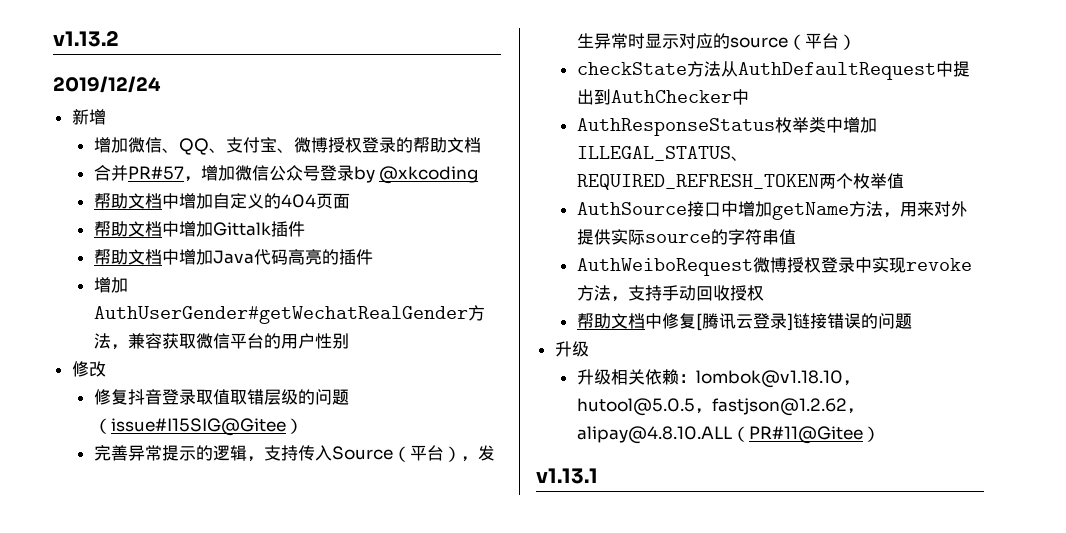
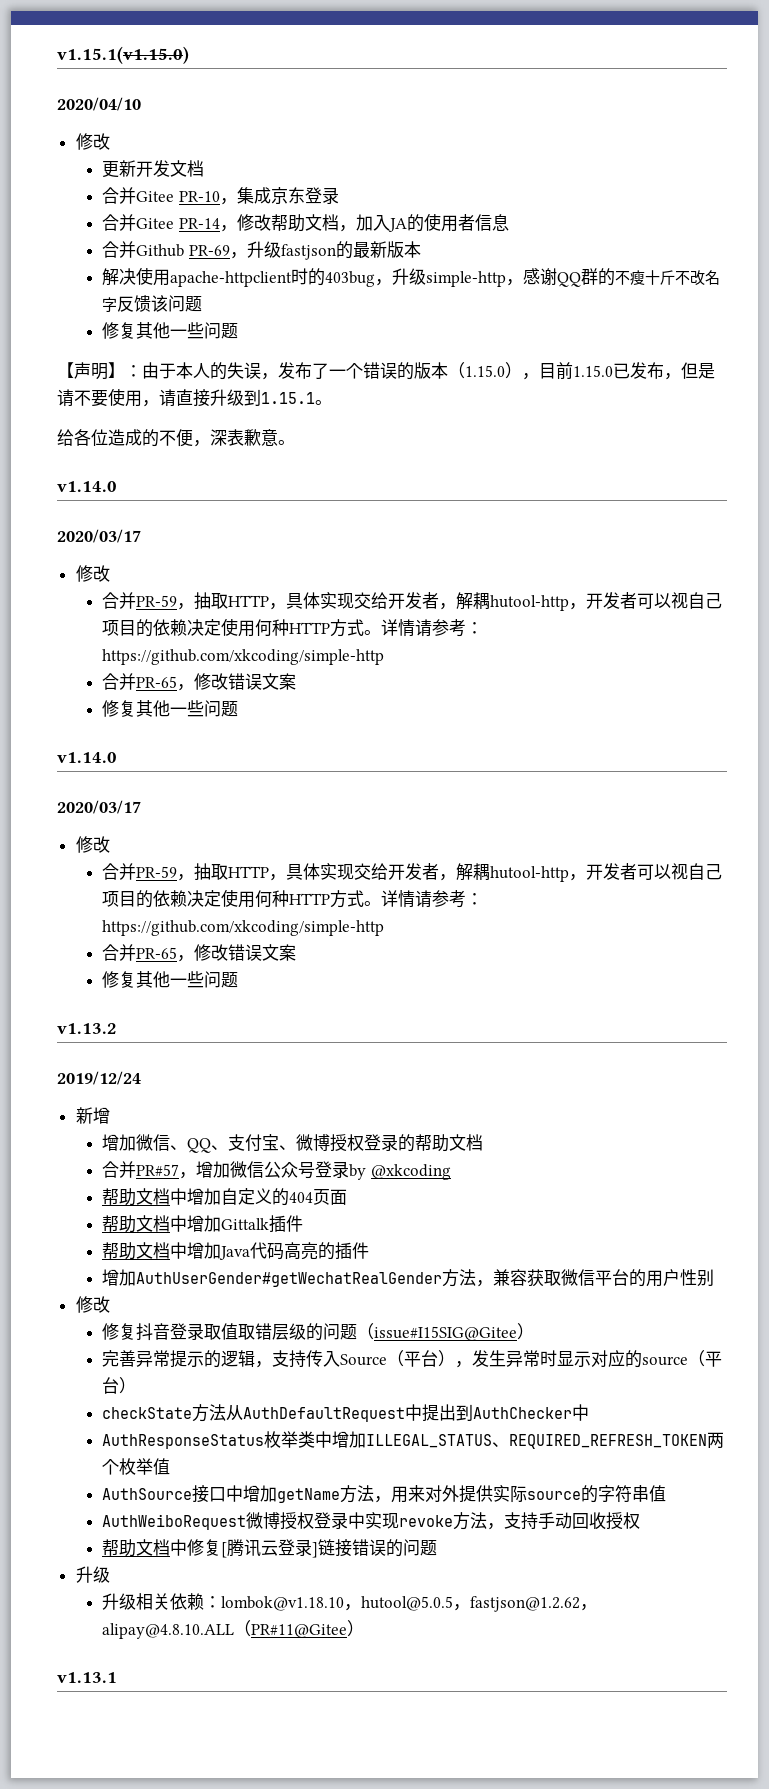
(53, 38) none -> [57,46,189,64] [57,97,141,111] [75,133,110,150] [102,160,205,178] [102,187,340,205] [102,213,510,232] [102,241,422,260] [102,267,721,287] [102,295,203,312] [102,322,239,339] [57,362,715,380] [57,388,332,407] [57,429,295,447] [57,481,117,492] [57,529,141,543] [75,565,110,582] [102,592,723,611] [102,618,484,637] [102,649,385,665] [102,673,297,691] [102,700,239,717] [57,752,117,763] [57,800,141,814] [75,836,110,853] [102,863,723,882] [102,889,484,908] [102,920,385,936] [102,944,297,962] [102,971,239,988] v1.15.1(v1.15.0) // 2020/04/10 // 修改 // 更新开发文档 // 合并Gitee PR-10，集成京东登录 // 合并Gitee PR-14，修改帮助文档，加入JA的使用者信息 // 合并Github PR-69，升级fastjson的最新版本 // 解决使用apache-httpclient时的403bug，升级simple-http，感谢QQ群的不瘦十斤不改名字反馈该问题 // 修复其他一些问题 // 【声明】：由于本人的失误，发布了一个错误的版本（1.15.0），目前1.15.0已发布，但是请不要使用，请直接升级到1.15.1。 // 给各位造成的不便，深表歉意。 // v1.14.0 // 2020/03/17 // 修改 // 合并PR-59，抽取HTTP，具体实现交给开发者，解耦hutool-http，开发者可以视自己项目的依赖决定使用何种HTTP方式。详情请参考：https://github.com/xkcoding/simple-http // 合并PR-65，修改错误文案 // 修复其他一些问题 // v1.14.0 // 2020/03/17 // 修改 // 合并PR-59，抽取HTTP，具体实现交给开发者，解耦hutool-http，开发者可以视自己项目的依赖决定使用何种HTTP方式。详情请参考：https://github.com/xkcoding/simple-http // 合并PR-65，修改错误文案 // 修复其他一些问题 //

